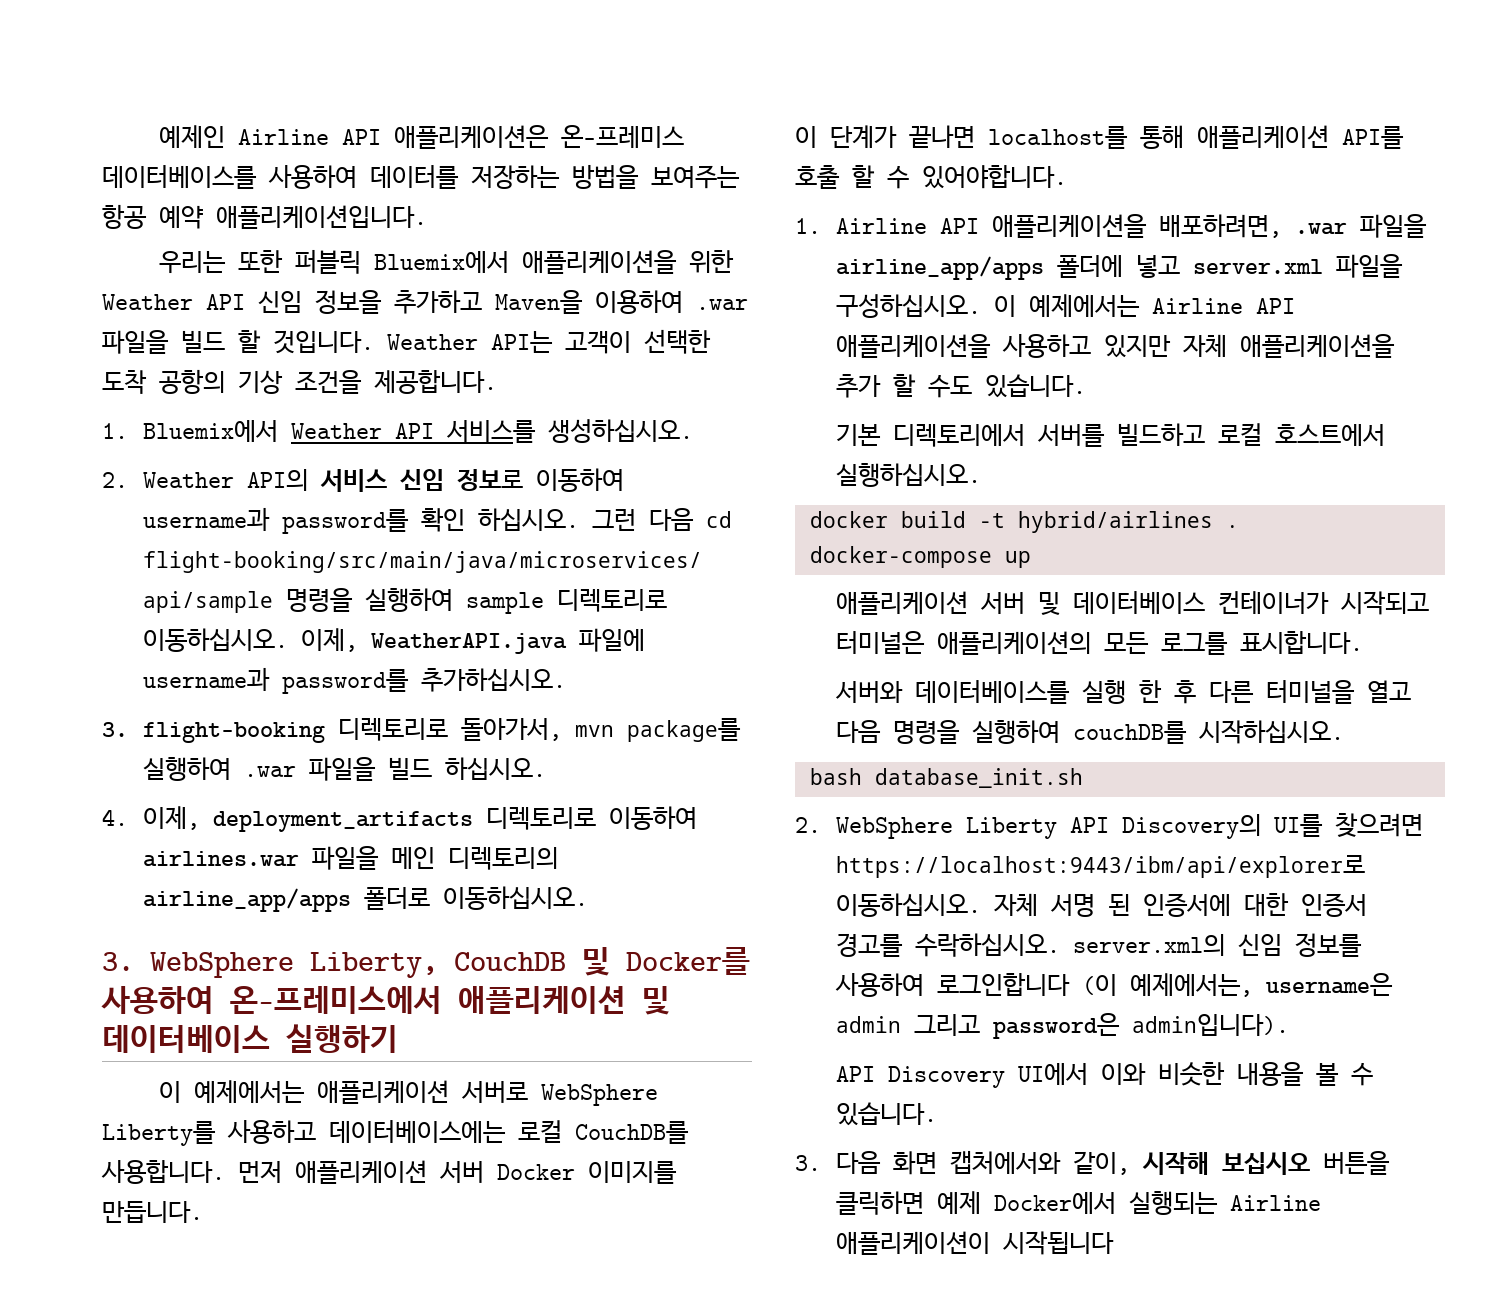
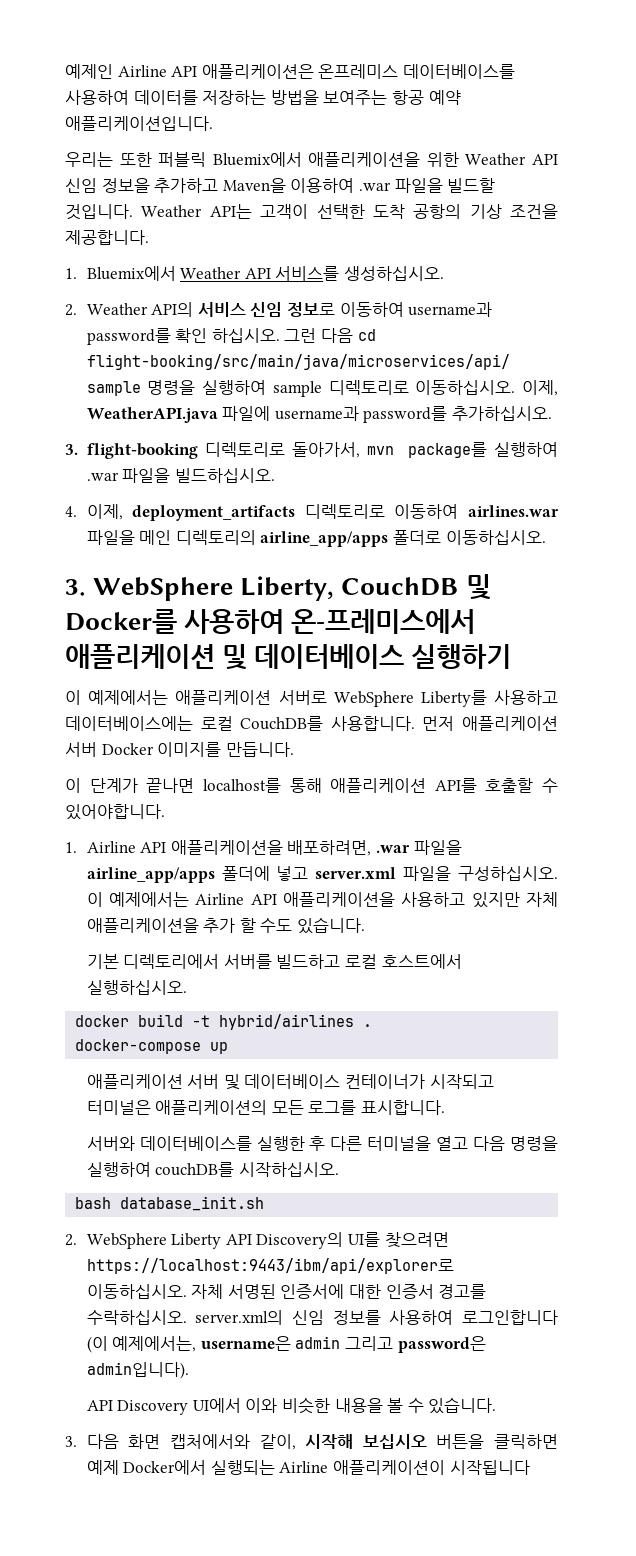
[561,125,685,148] 온-프레미스 -> [318,64,399,79] 온프레미스
[181,330,261,353] 빌드 할 -> [447,178,496,193] 빌드할
[388,757,547,780] 빌드 하십시오. -> [174,468,275,483] 빌드하십시오.
[795,165,875,189] 호출 할 -> [485,778,534,793] 호출할
[1082,680,1163,704] 실행 한 -> [256,1136,305,1151] 실행한
[1050,894,1131,917] 서명 된 -> [227,1284,276,1299] 서명된

